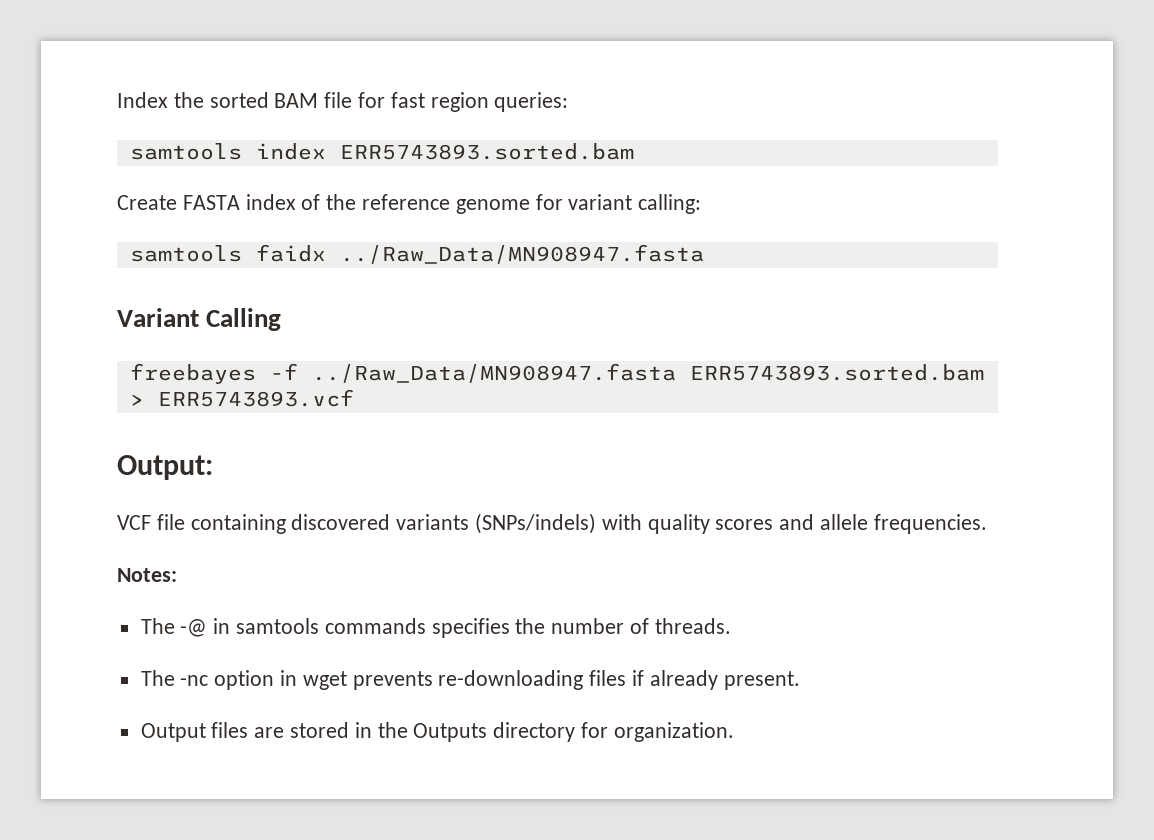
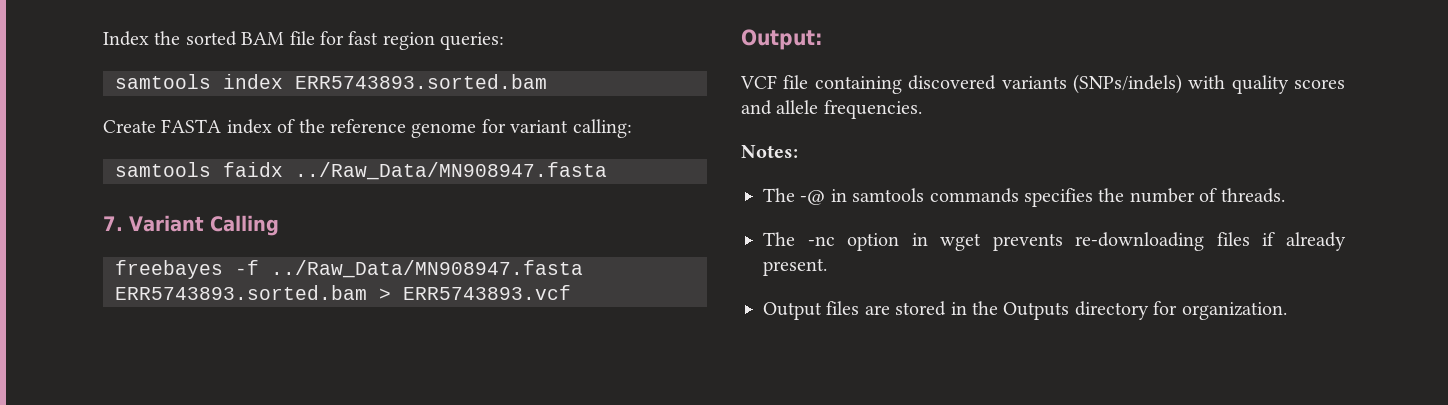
(704, 254) none -> [103,216,123,231] 7.

